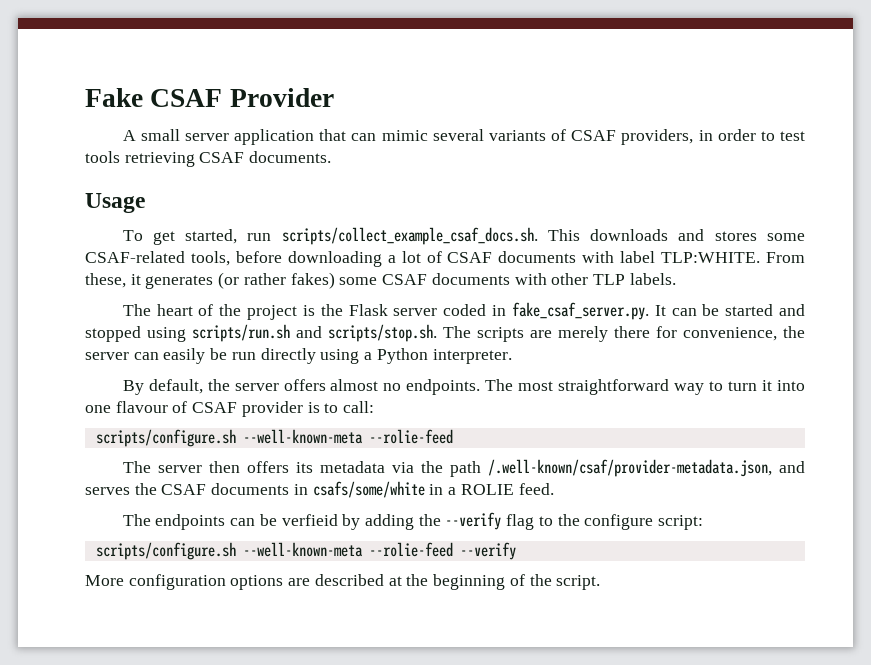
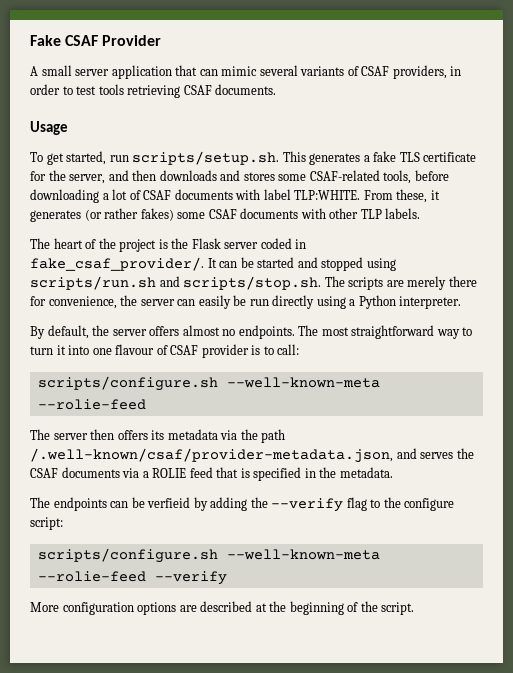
[281,227,580,245] scripts/collect_example_csaf_docs.sh. This -> [132,151,477,165] [30,170,157,184] scripts/setup.sh. This generates a fake TLS certificate for the server, and then
[511,302,649,320] fake_csaf_server.py. -> [30,257,204,271] fake_csaf_provider/.
[293,481,554,498] in csafs/some/white in a ROLIE feed. -> [122,467,393,481] via a ROLIE feed that is specified in the metadata.

